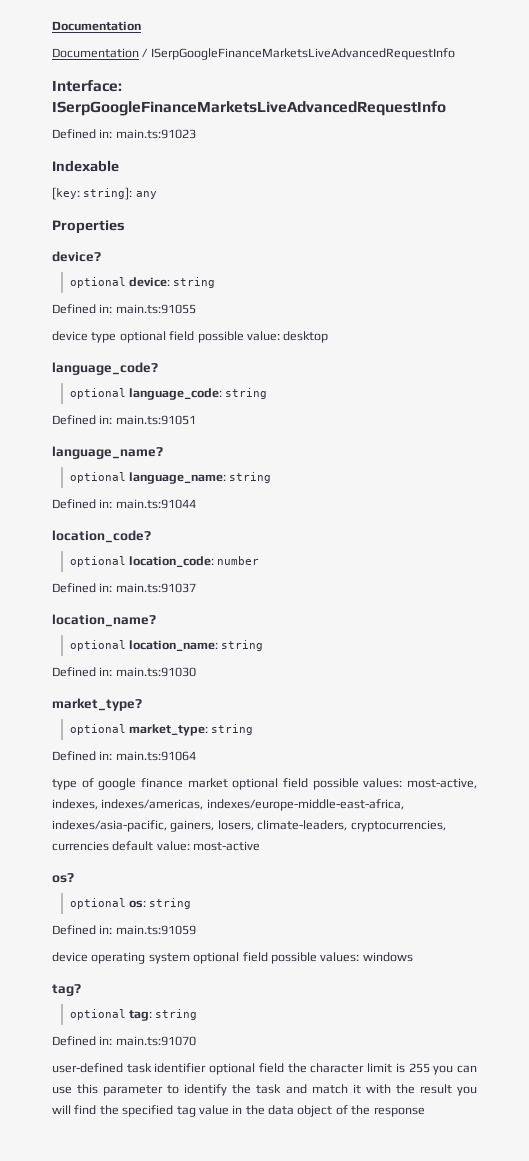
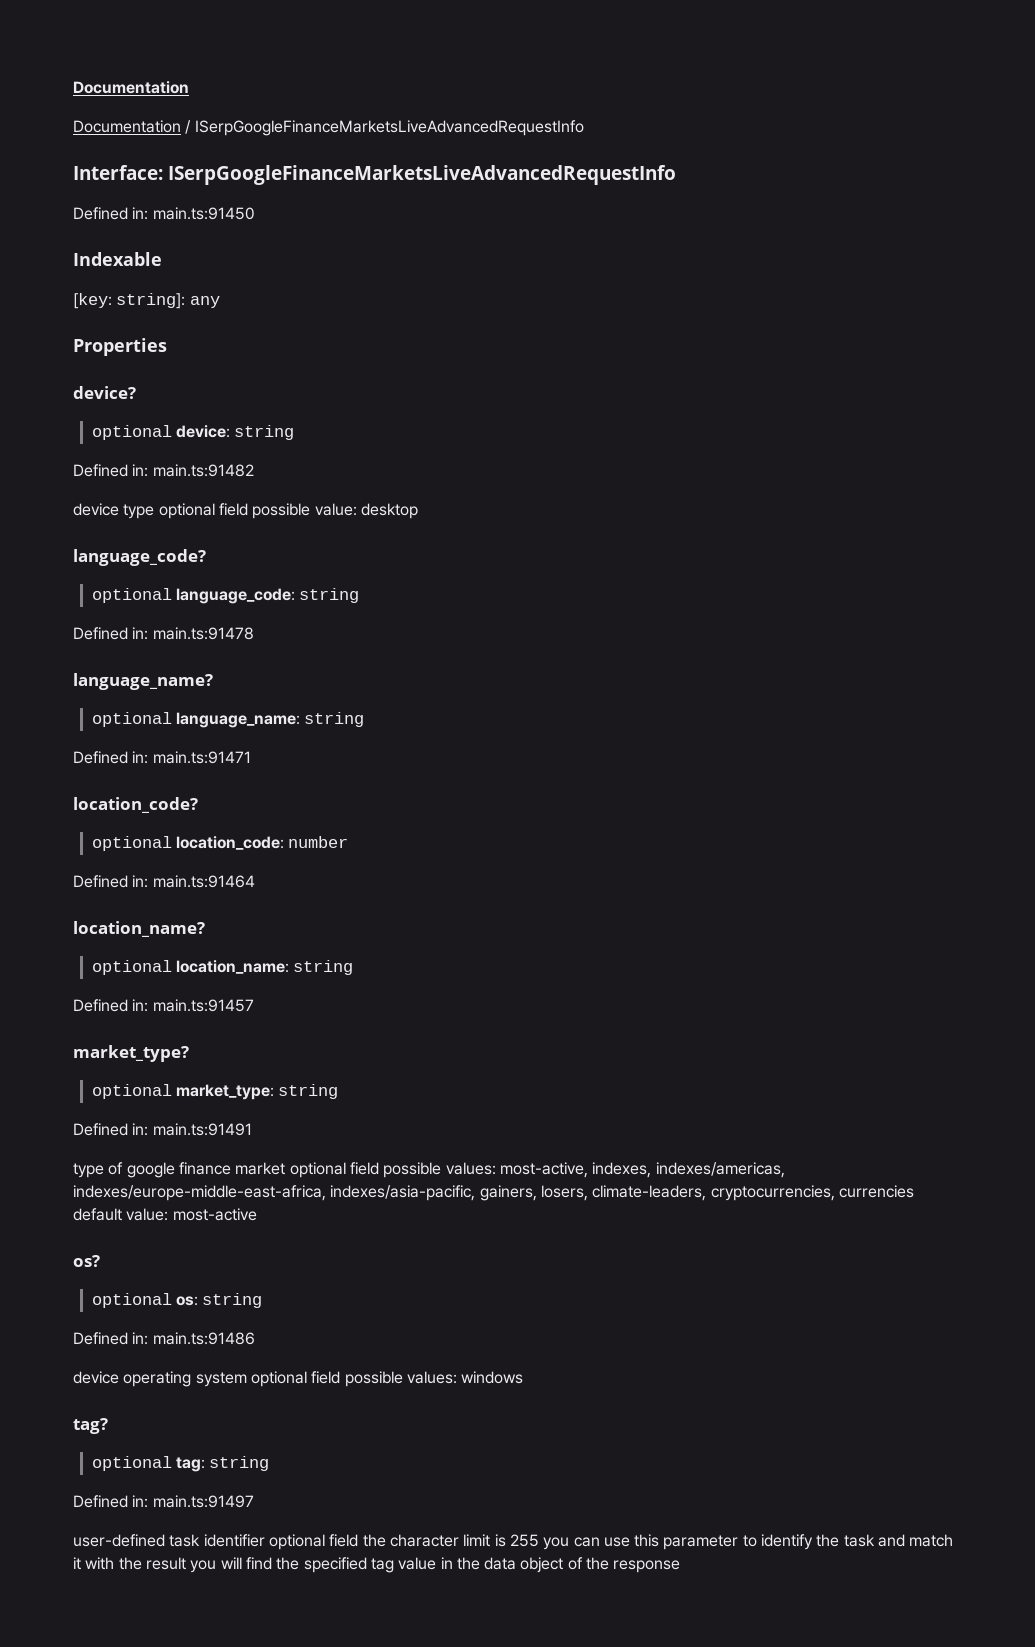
[115,129,196,139] main.ts:91023 -> [152,207,255,220] main.ts:91450
[115,304,196,314] main.ts:91055 -> [152,464,254,477] main.ts:91482
[115,415,196,425] main.ts:91051 -> [152,627,254,640] main.ts:91478
[115,499,196,509] main.ts:91044 -> [152,751,251,764] main.ts:91471
[115,583,196,593] main.ts:91037 -> [152,875,255,888] main.ts:91464
[115,667,196,677] main.ts:91030 -> [152,999,254,1012] main.ts:91457
[115,751,196,761] main.ts:91064 -> [152,1123,252,1136] main.ts:91491
[115,925,196,935] main.ts:91059 -> [152,1332,255,1345] main.ts:91486
[115,1036,196,1046] main.ts:91070 -> [152,1495,254,1508] main.ts:91497

